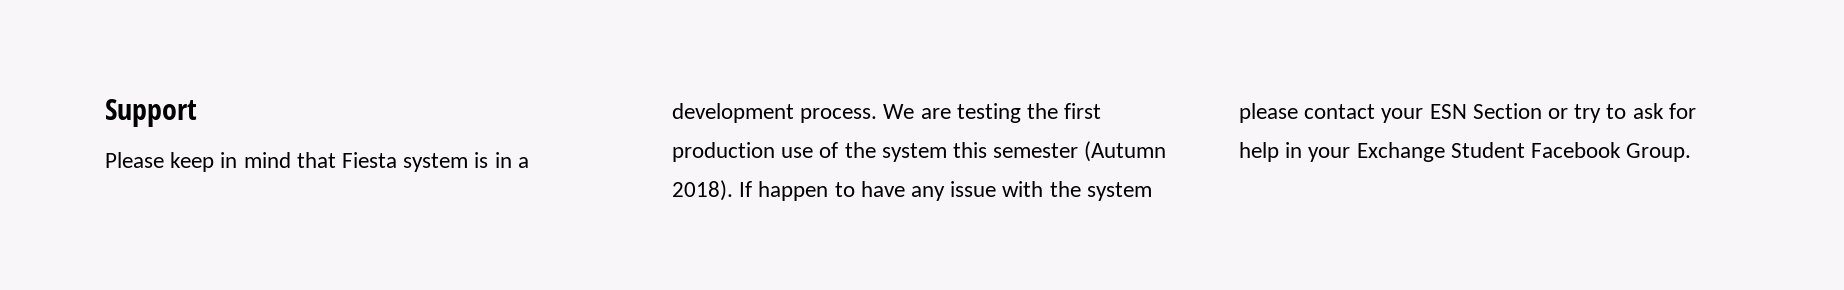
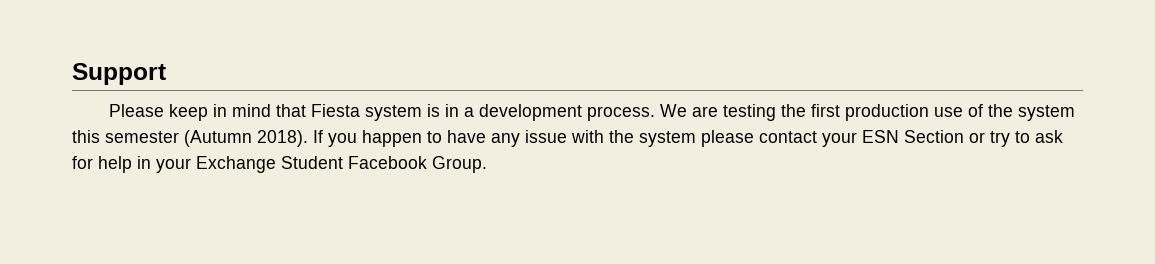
(753, 189) none -> [328,133,357,147] you

